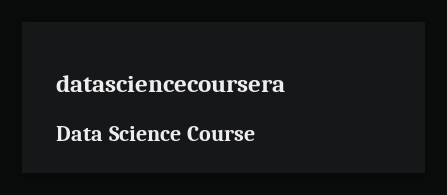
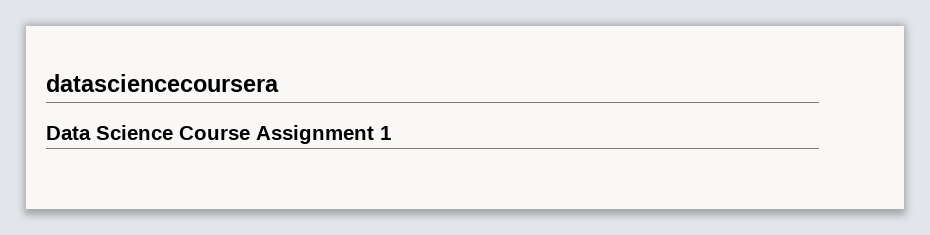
(255, 133) none -> [256,125,391,144] Assignment 1

